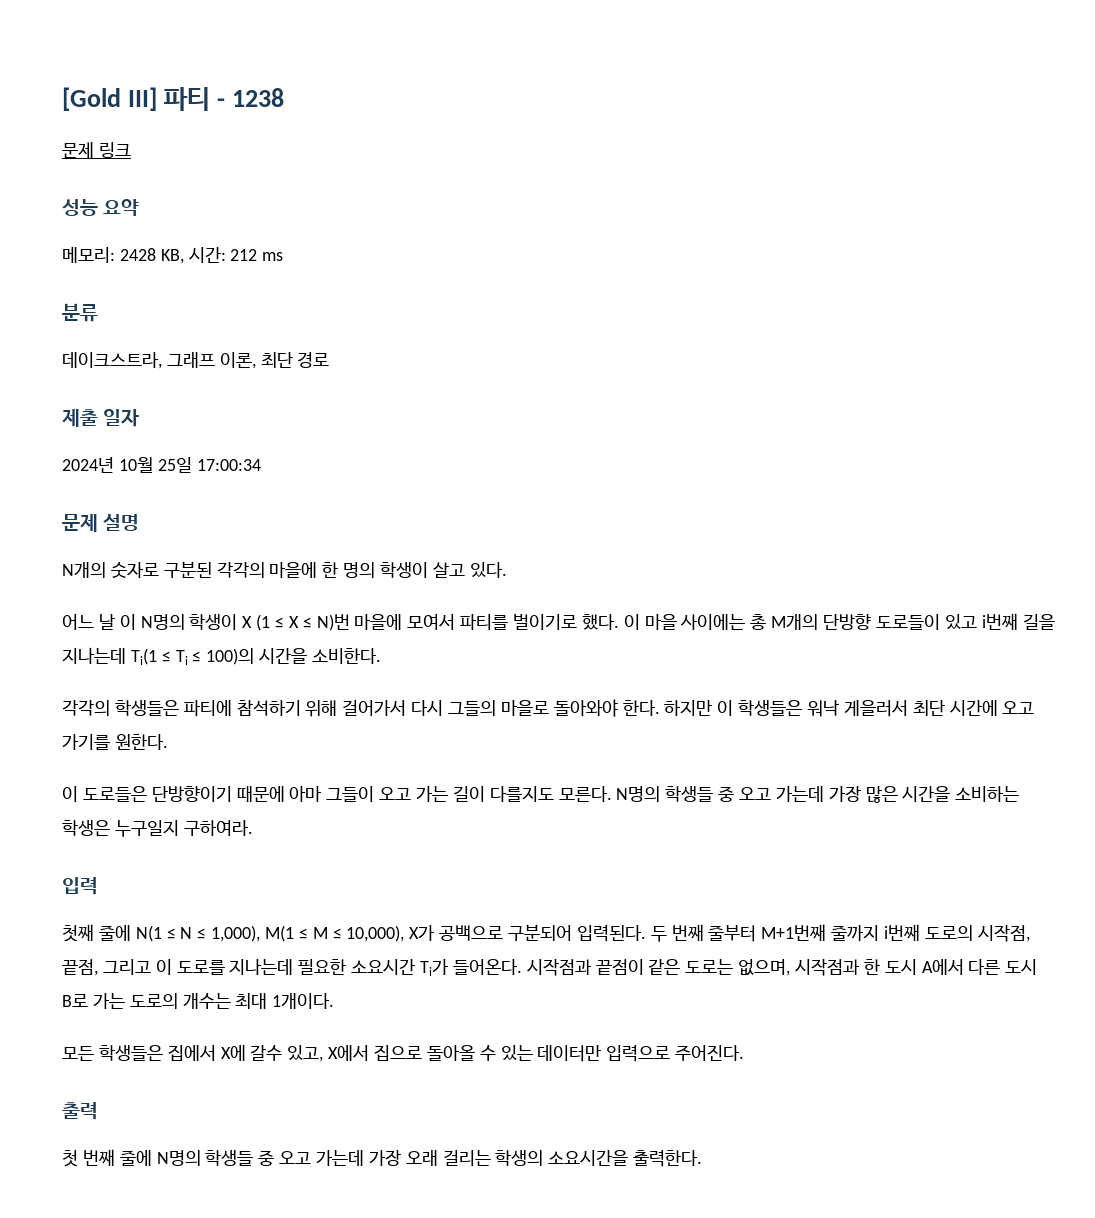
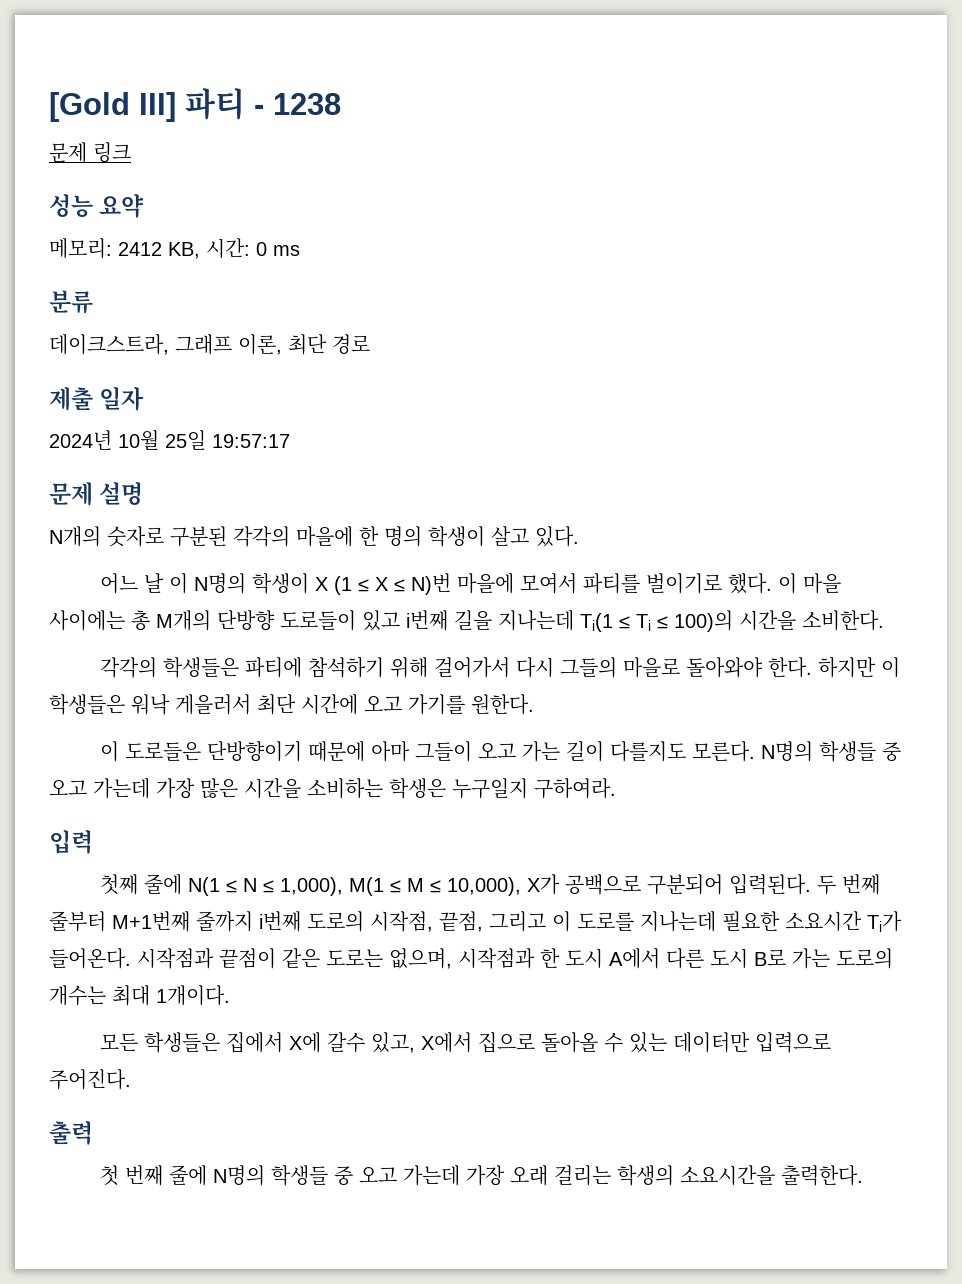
[119,248,156,261] 2428 -> [118,242,162,256] 2412
[230,249,258,261] 212 -> [256,242,267,256] 0
[196,459,261,471] 17:00:34 -> [212,434,290,448] 19:57:17

